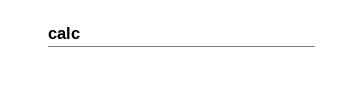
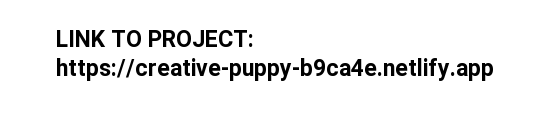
[48,27,80,39] calc -> [56,30,255,47] [56,58,494,81] LINK TO PROJECT: https://creative-puppy-b9ca4e.netlify.app

